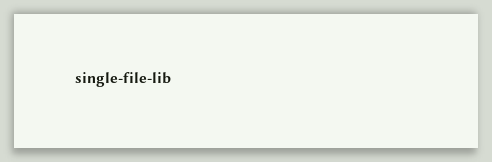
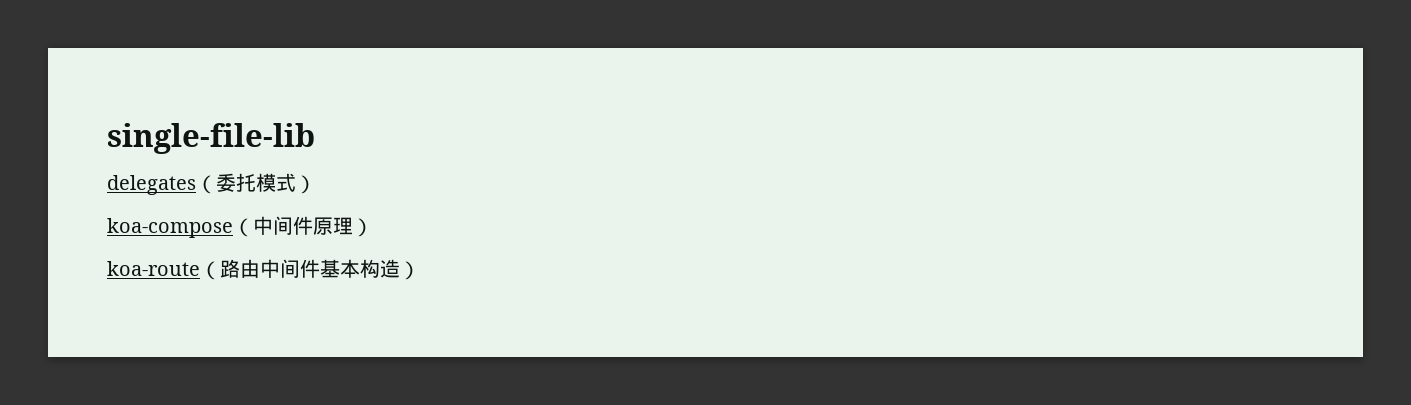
(171, 79) none -> [107,173,316,195] [107,216,373,238] [107,259,420,280] // delegates（委托模式） // koa-compose（中间件原理） // koa-route（路由中间件基本构造）

